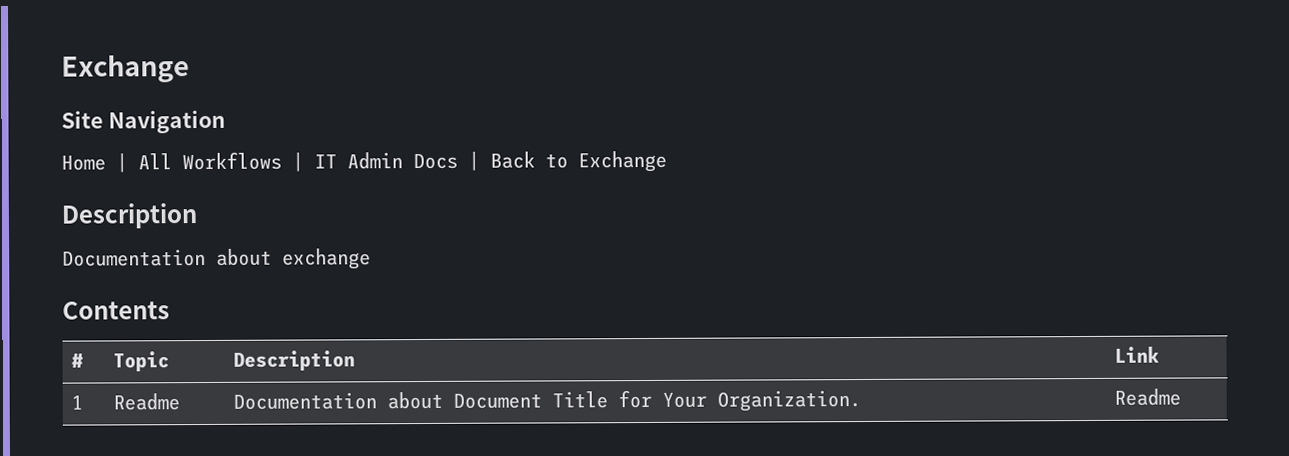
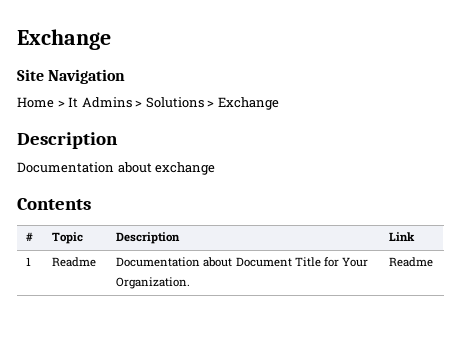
[116,151,568,173] | All Workflows | IT Admin Docs | Back to -> [57,97,215,108] > It Admins > Solutions >

